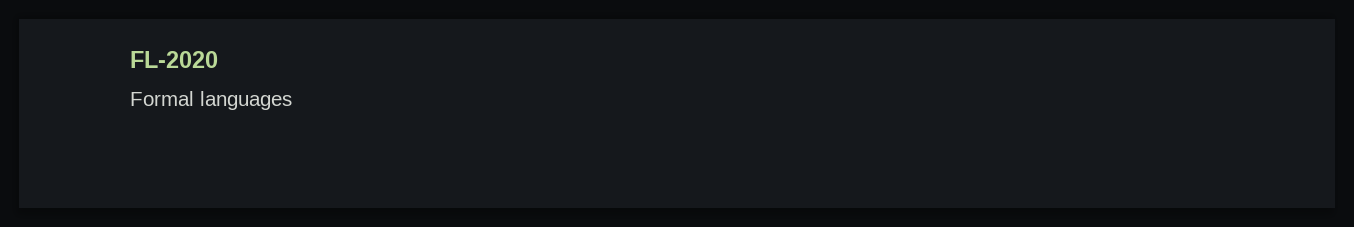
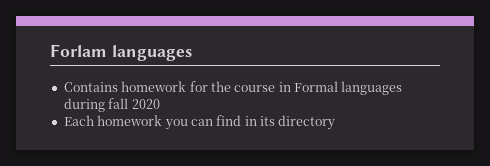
[130,51,218,68] [130,91,292,110] FL-2020 // Formal languages -> [50,44,192,61] [63,81,403,95] [63,98,160,112] [63,115,336,130] Forlam languages // Contains homework for the course in Formal languages during fall 2020 // Each homework you can find in its directory

